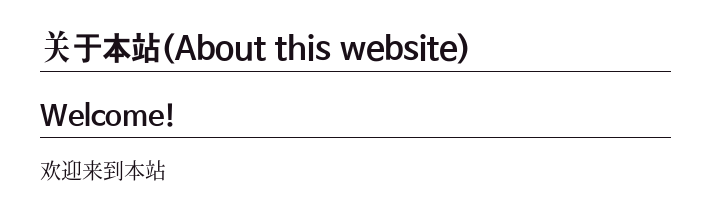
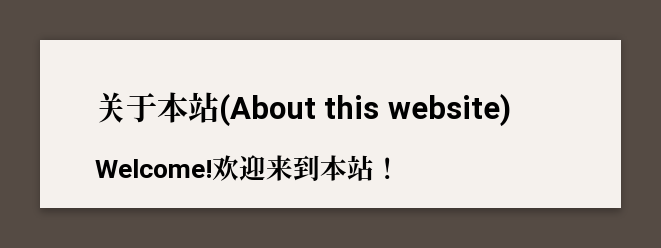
(177, 114) // -> (212, 168) none
(166, 170) none -> [374,157,401,179] ！

